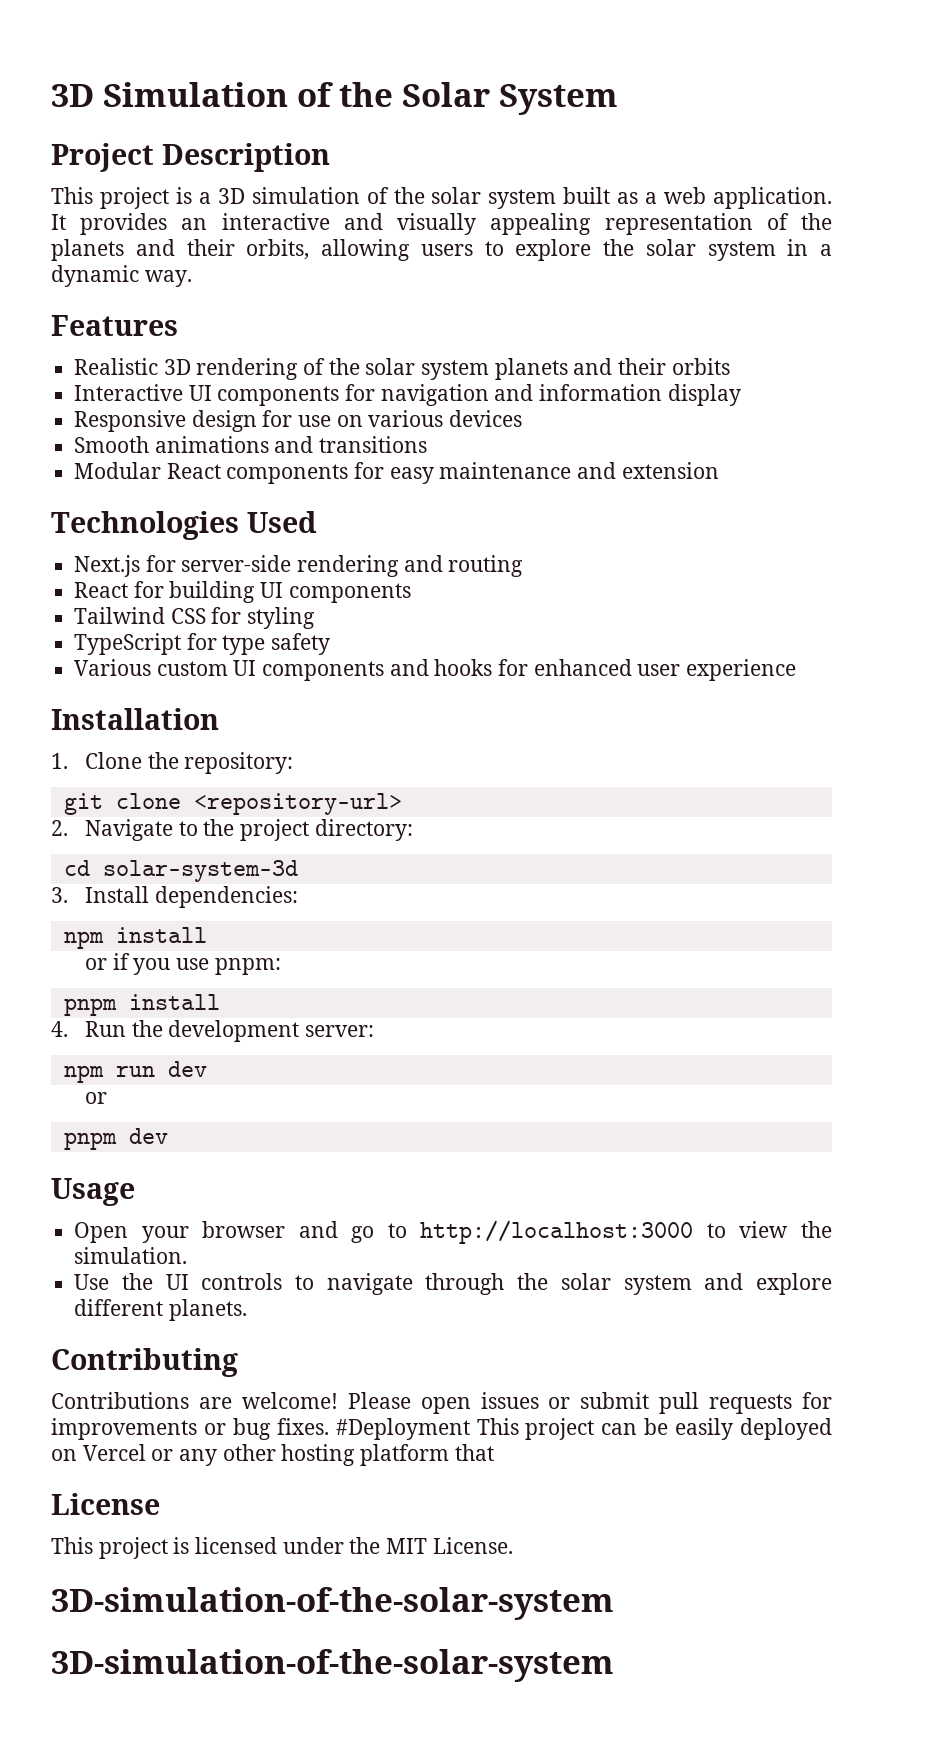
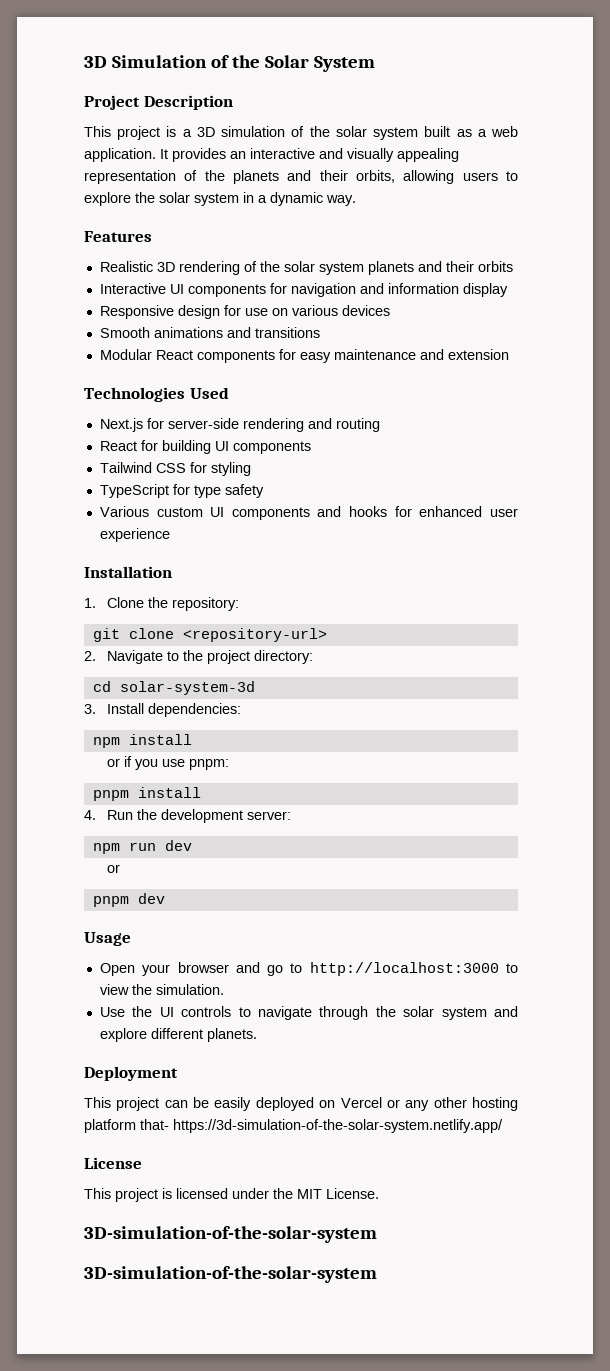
[51,1348,238,1377] [51,1392,832,1414] [51,1418,470,1440] Contributing // Contributions are welcome! Please open issues or submit pull requests for improvements or bug fixes. #Deployment -> [84,1066,178,1081] Deployment //
[454,1444,494,1461] that -> [140,1119,503,1133] that- https://3d-simulation-of-the-solar-system.netlify.app/

